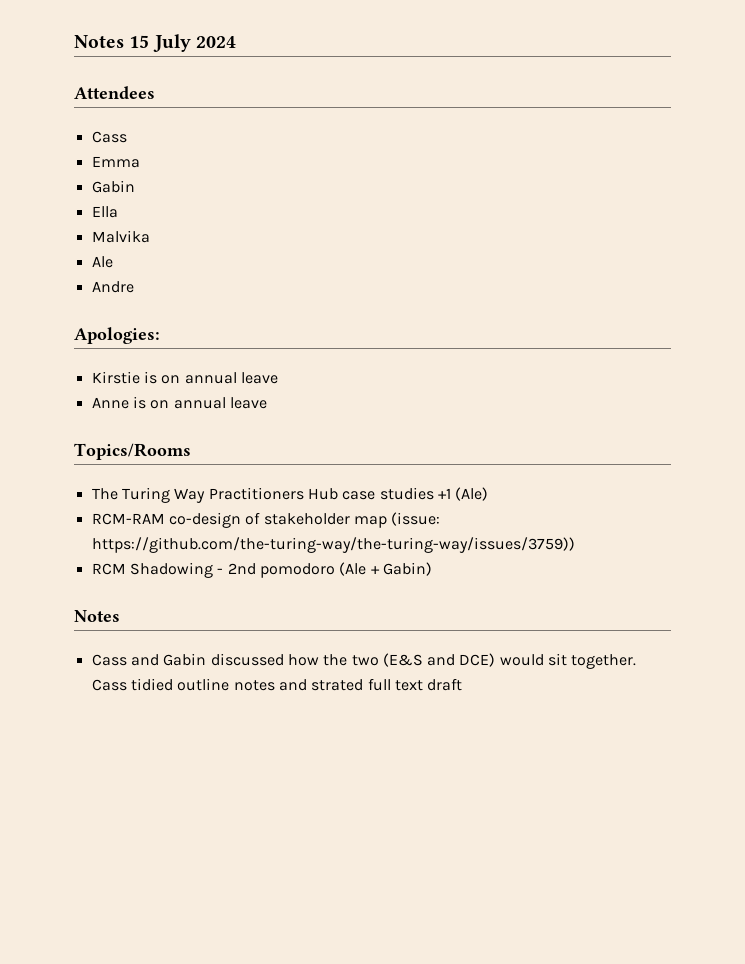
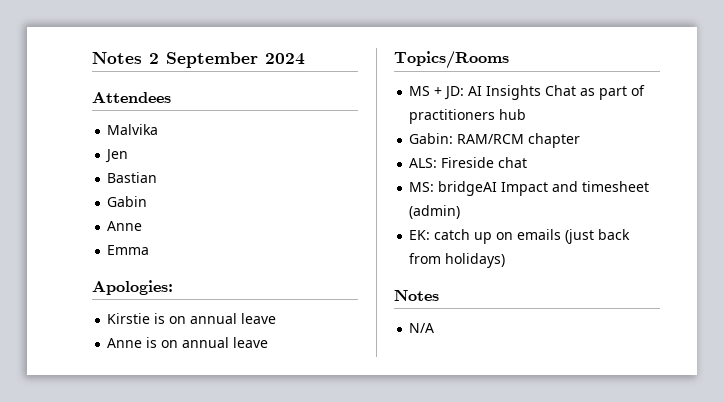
[74,34,191,52] Notes 15 July -> [92,52,258,68] Notes 2 September
[91,131,127,143] [91,156,140,168] [91,180,135,193] [91,206,118,218] [91,230,150,243] [91,256,113,268] [91,281,134,293] Cass // Emma // Gabin // Ella // Malvika // Ale // Andre -> [107,124,159,135] [105,149,129,163] [107,172,158,183] [107,196,148,207] [107,221,143,231] [107,245,150,255] Malvika // Jen // Bastian // Gabin // Anne // Emma
[91,487,489,503] [91,512,441,528] [91,537,575,553] [91,562,432,578] [74,610,120,622] [91,653,637,669] [91,678,463,691] The Turing Way Practitioners Hub case studies +1 (Ale) // RCM-RAM co-design of stakeholder map (issue: https://github.com/the-turing-way/the-turing-way/issues/3759)) // RCM Shadowing - 2nd pomodoro (Ale + Gabin) // Notes // Cass and Gabin discussed how the two (E&S and DCE) would sit together. Cass tidied outline notes and strated full text draft -> [409,85,646,100] [409,109,527,124] [409,133,581,148] [409,157,528,168] [409,181,650,196] [409,205,461,219] [409,229,631,244] [409,253,506,268] [394,290,439,301] [409,323,435,333] MS + JD: AI Insights Chat as part of practitioners hub // Gabin: RAM/RCM chapter // ALS: Fireside chat // MS: bridgeAI Impact and timesheet (admin) // EK: catch up on emails (just back from holidays) // Notes // N/A

